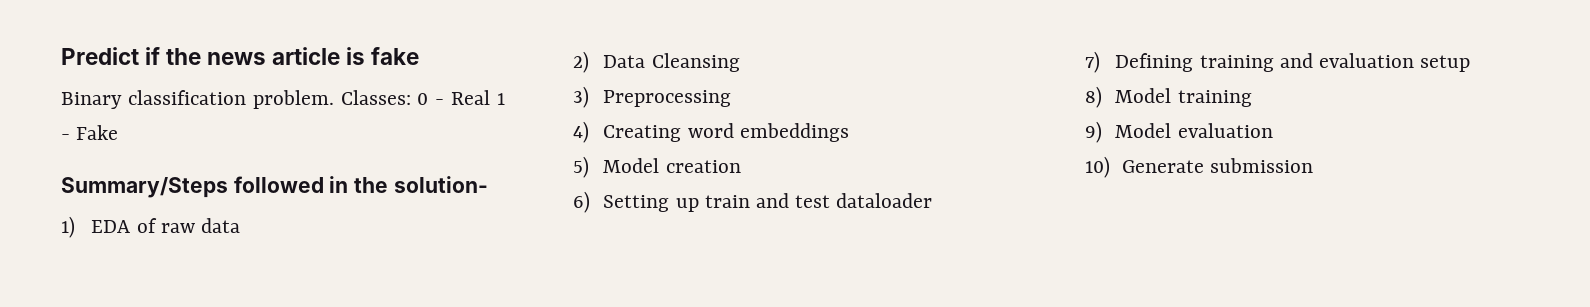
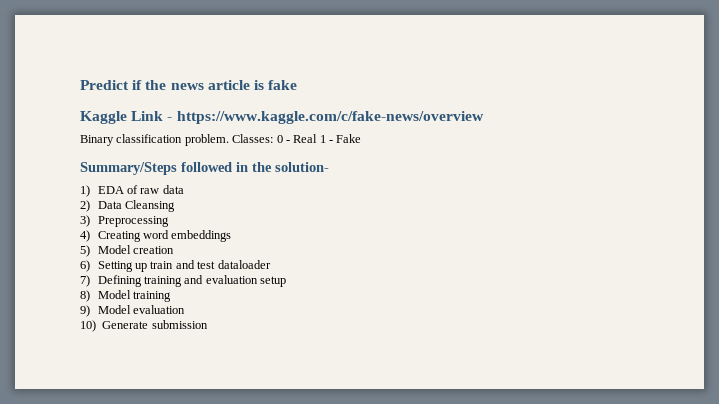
(420, 56) none -> [80,111,484,124] // Kaggle Link - https://www.kaggle.com/c/fake-news/overview

